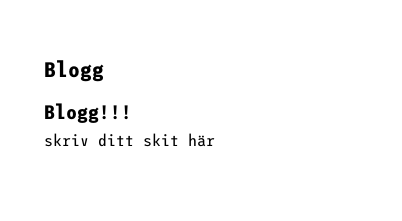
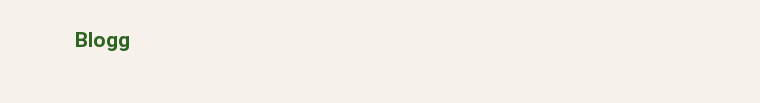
[44,103,132,123] [44,133,215,147] // Blogg!!! // skriv ditt skit här -> (130, 41) none

